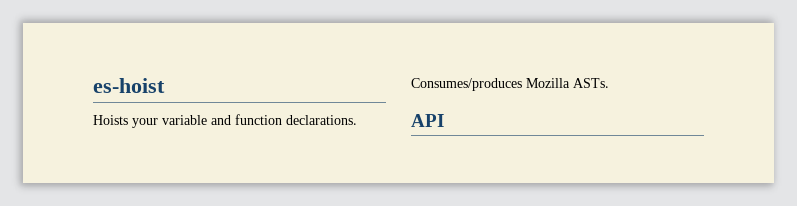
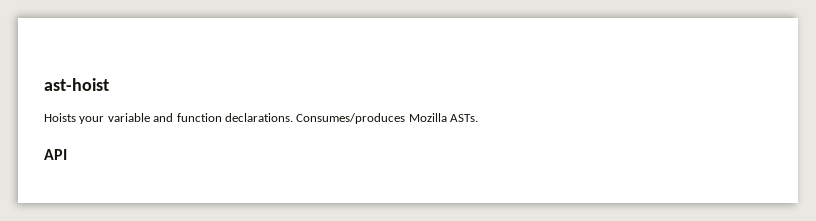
[93,78,165,93] es-hoist -> [44,78,109,91] ast-hoist

